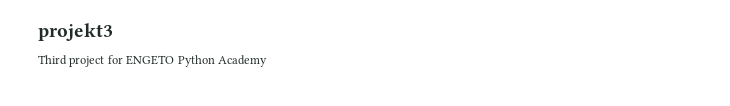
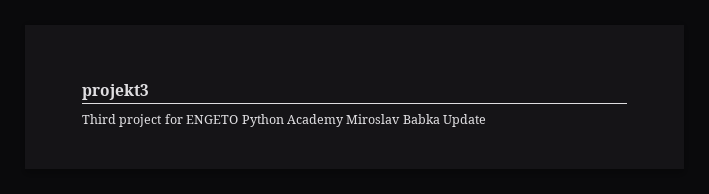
(267, 61) none -> [346,114,486,127] Miroslav Babka Update

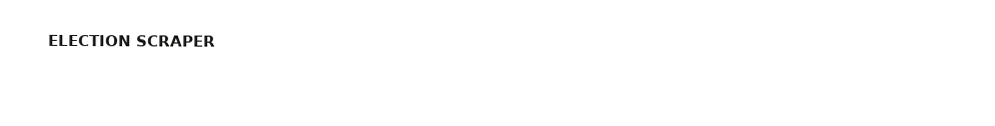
[82,84,149,100] [82,114,486,127] projekt3 // Third project for ENGETO Python Academy Miroslav Babka Update -> [48,34,216,47] ELECTION SCRAPER

